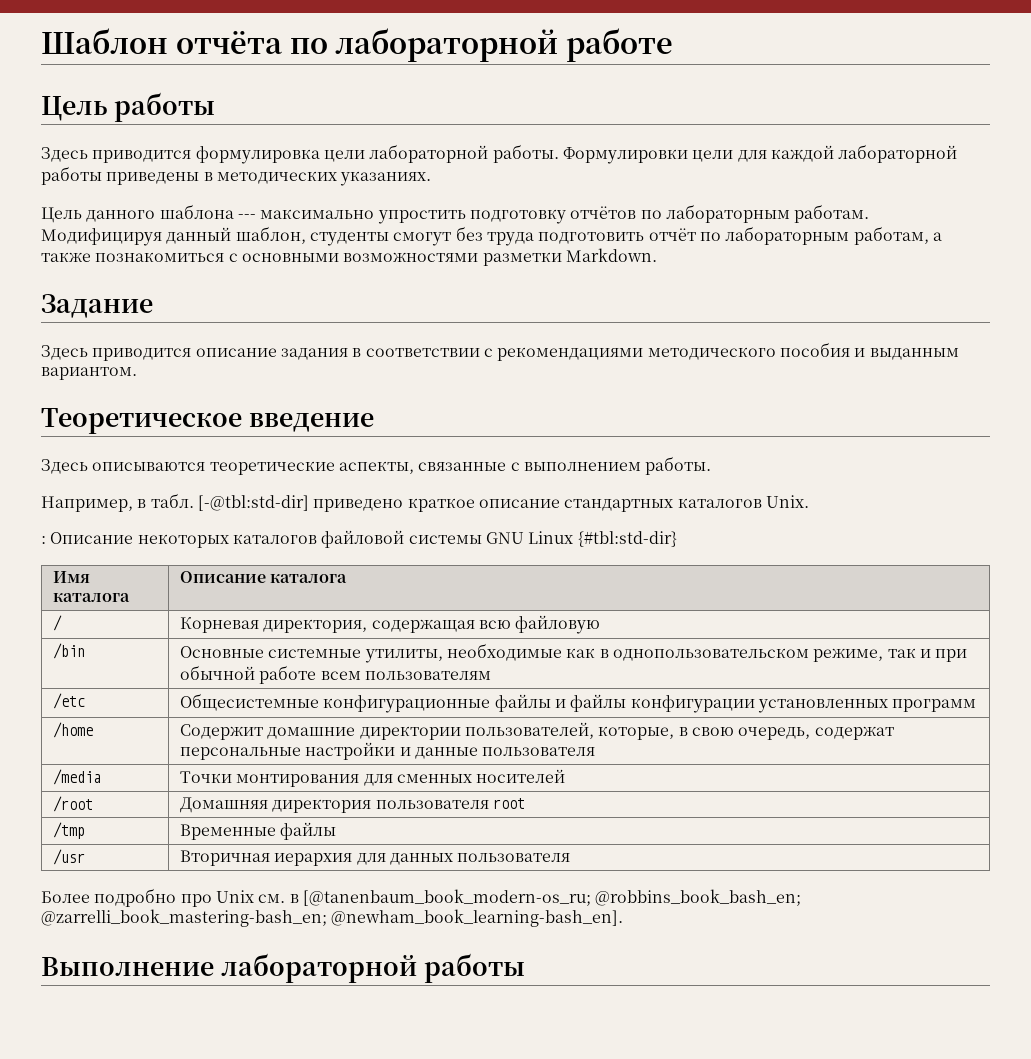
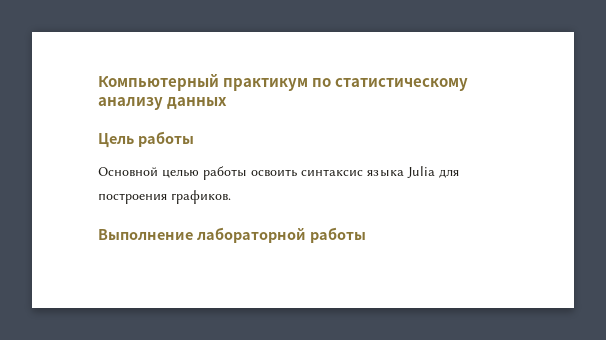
[41,28,674,62] [41,92,215,122] [41,144,958,164] [41,166,432,186] [41,204,870,224] [41,226,942,246] [41,248,657,266] [41,294,153,318] [41,342,959,361] [41,367,137,380] [41,408,374,434] [41,456,712,475] [41,493,809,512] [41,530,677,548] [53,571,91,583] [53,593,131,602] [180,571,348,583] [53,615,63,631] [180,615,601,634] [53,643,86,659] [180,643,968,663] [180,665,492,684] [53,693,86,709] [180,693,977,713] [53,722,94,738] [180,722,894,740] [180,742,596,760] [53,769,102,785] [180,769,566,787] [53,796,94,812] [180,797,526,813] [53,822,86,839] [180,822,337,840] [53,849,86,865] [180,850,571,866] [41,888,802,907] [41,909,624,927] Шаблон отчёта по лабораторной работе // Цель работы // Здесь приводится формулировка цели лабораторной работы. Формулировки цели для каждой лабораторной работы приведены в методических указаниях. // Цель данного шаблона --- максимально упростить подготовку отчётов по лабораторным работам. Модифицируя данный шаблон, студенты смогут без труда подготовить отчёт по лабораторным работам, а также познакомиться с основными возможностями разметки Markdown. // Задание // Здесь приводится описание задания в соответствии с рекомендациями методического пособия и выданным вариантом. // Теоретическое введение // Здесь описываются теоретические аспекты, связанные с выполнением работы. // Например, в табл. [-@tbl:std-dir] приведено краткое описание стандартных каталогов Unix. // : Описание некоторых каталогов файловой системы GNU Linux {#tbl:std-dir} // Имя каталога | Описание каталога // / | Корневая директория, содержащая всю файловую // /bin | Основные системные утилиты, необходимые как в однопользовательском режиме, так и при обычной работе всем пользователям // /etc | Общесистемные конфигурационные файлы и файлы конфигурации установленных программ // /home | Содержит домашние директории пользователей, которые, в свою очередь, содержат персональные настройки и данные пользователя // /media | Точки монтирования для сменных носителей // /root | Домашняя директория пользователя root // /tmp | Временные файлы // /usr | Вторичная иерархия для данных пользователя // Более подробно про Unix см. в [@tanenbaum_book_modern-os_ru; @robbins_book_bash_en; @zarrelli_book_mastering-bash_en; @newham_book_learning-bash_en]. -> [98,74,469,91] [98,97,228,110] [98,131,194,148] [98,166,459,180] [98,190,231,204] Компьютерный практикум по статистическому анализу данных // Цель работы // Основной целью работы освоить синтаксис языка Julia для построения графиков.

